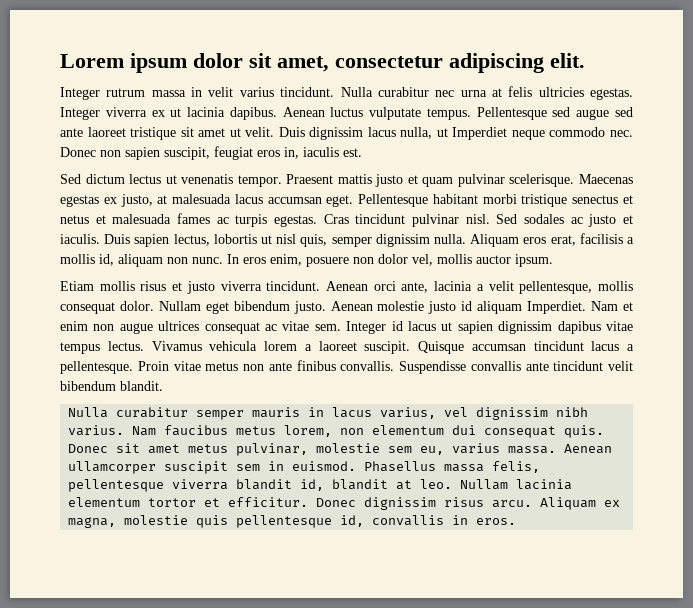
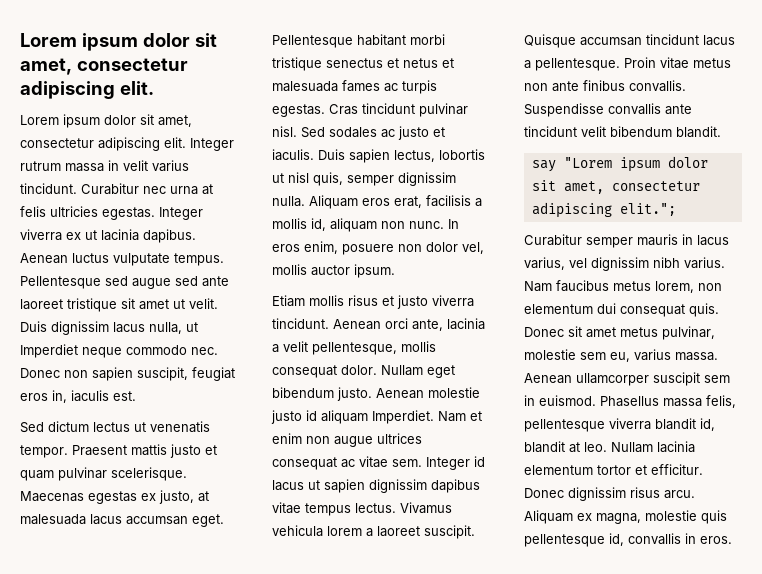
(585, 60) none -> [20,114,192,128] [20,137,186,151] Lorem ipsum dolor sit amet, consectetur adipiscing elit.
[340,87,429,97] Nulla curabitur -> [81,183,139,195] Curabitur
[68,407,189,418] Nulla curabitur -> [531,156,708,172] [531,180,700,194] [531,202,676,218] [524,234,582,246] say "Lorem ipsum dolor sit amet, consectetur adipiscing elit."; // Curabitur

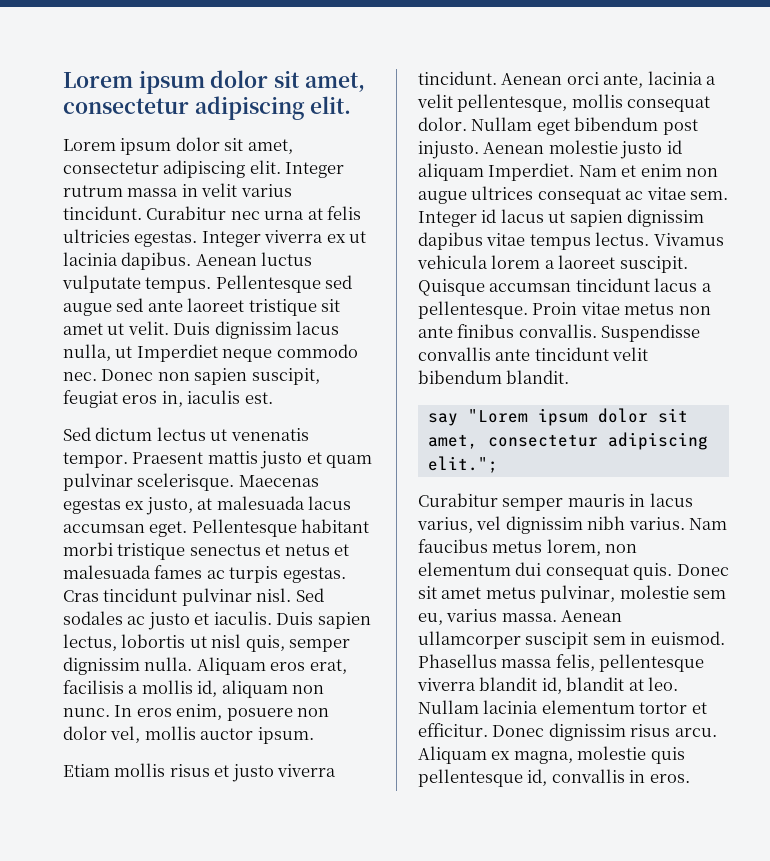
[337,387,372,401] justo. -> [662,119,698,135] [418,141,479,159] post injusto.

